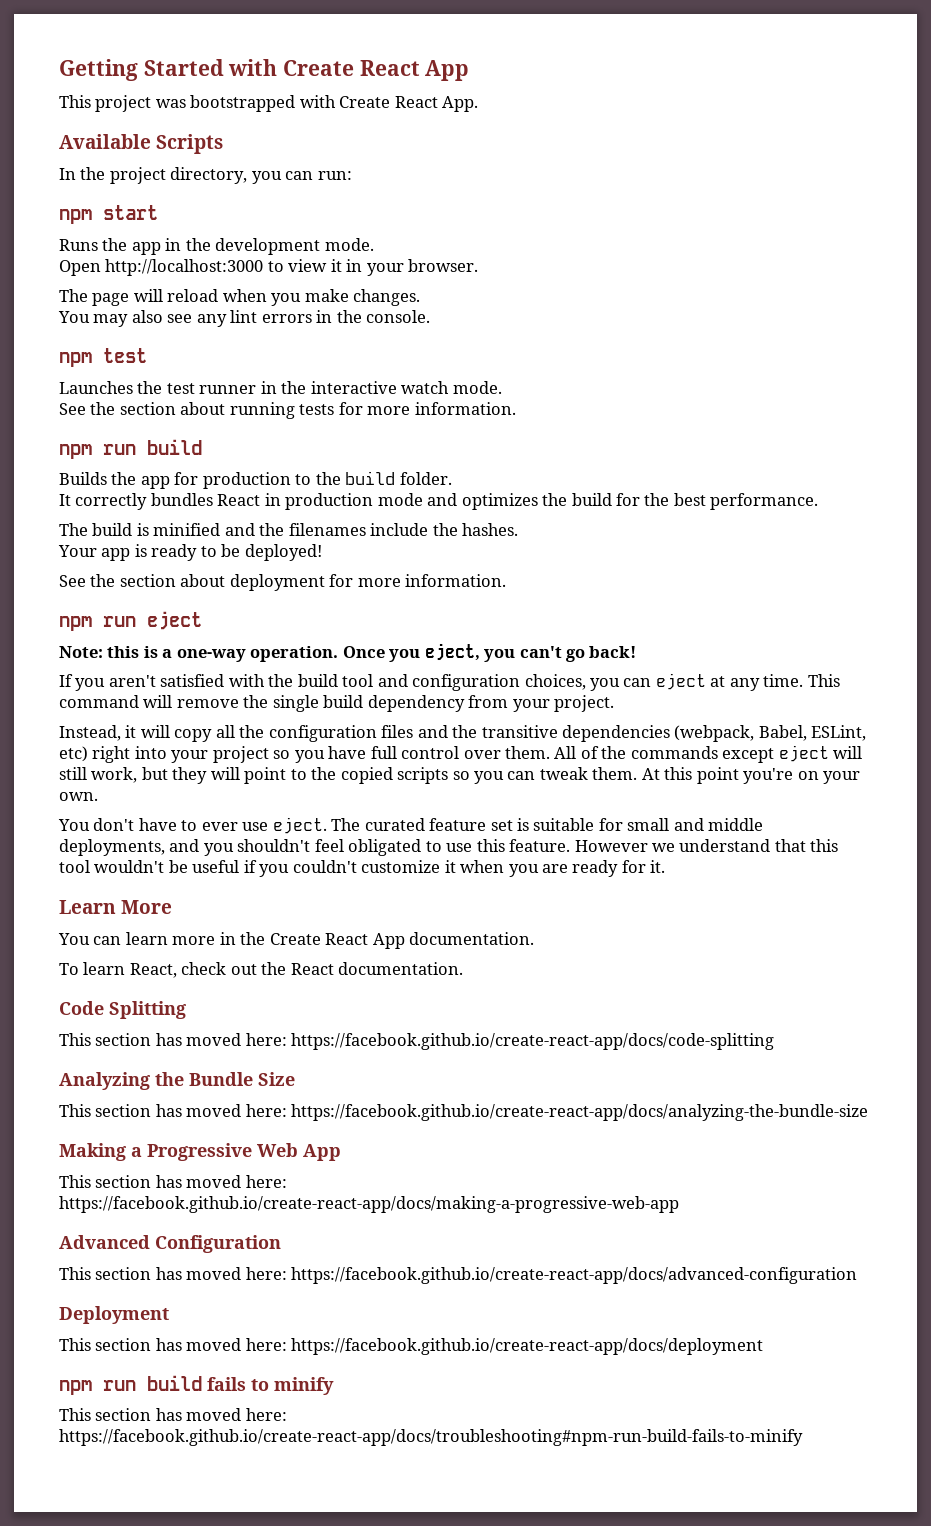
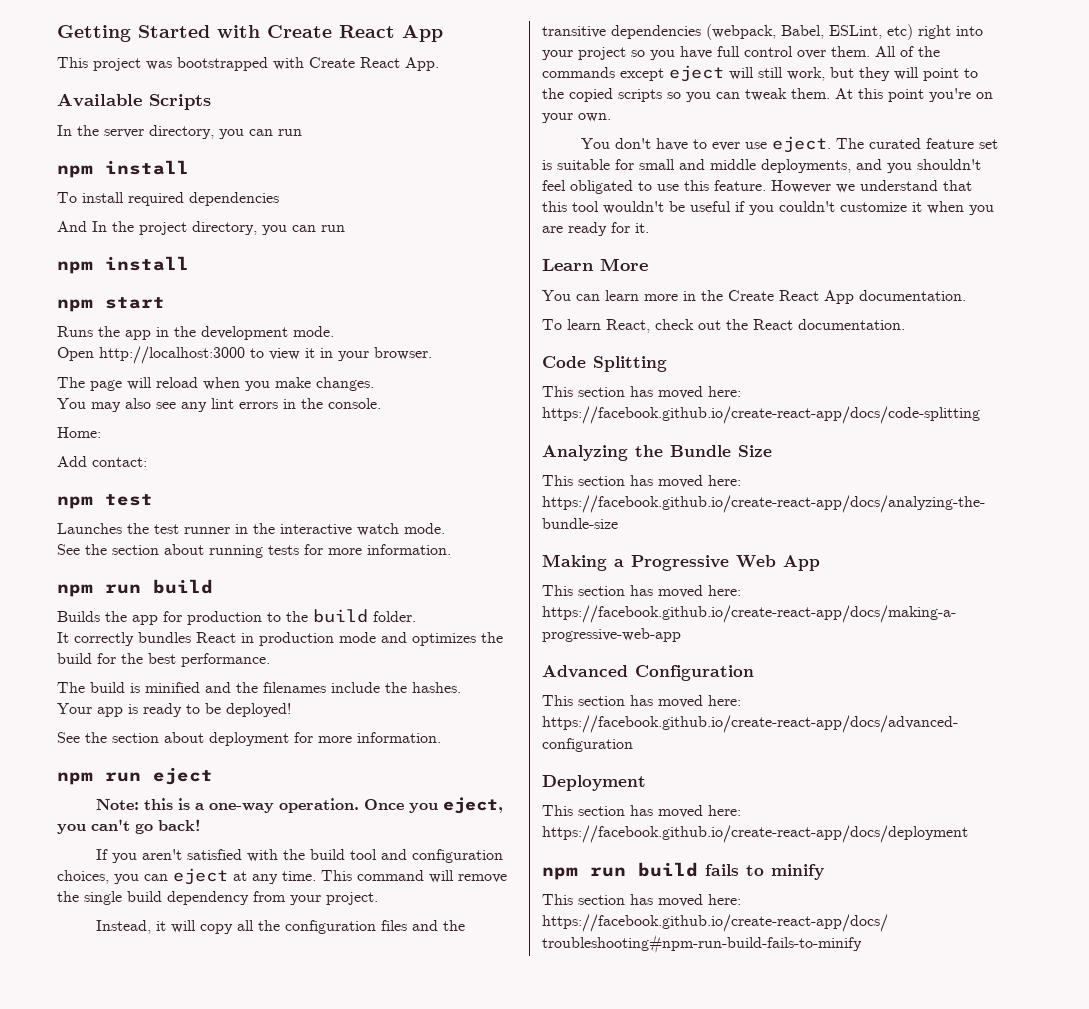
(106, 173) none -> [104,125,302,139] [57,160,189,178] [57,192,279,206] [57,221,134,232] server directory, you can run // npm install // To install required dependencies // And In the
[317,171,352,180] run: -> [321,225,345,232] [57,256,189,274] run // npm install
(431, 316) none -> [57,427,101,438] [57,456,147,467] // Home: // Add contact:

